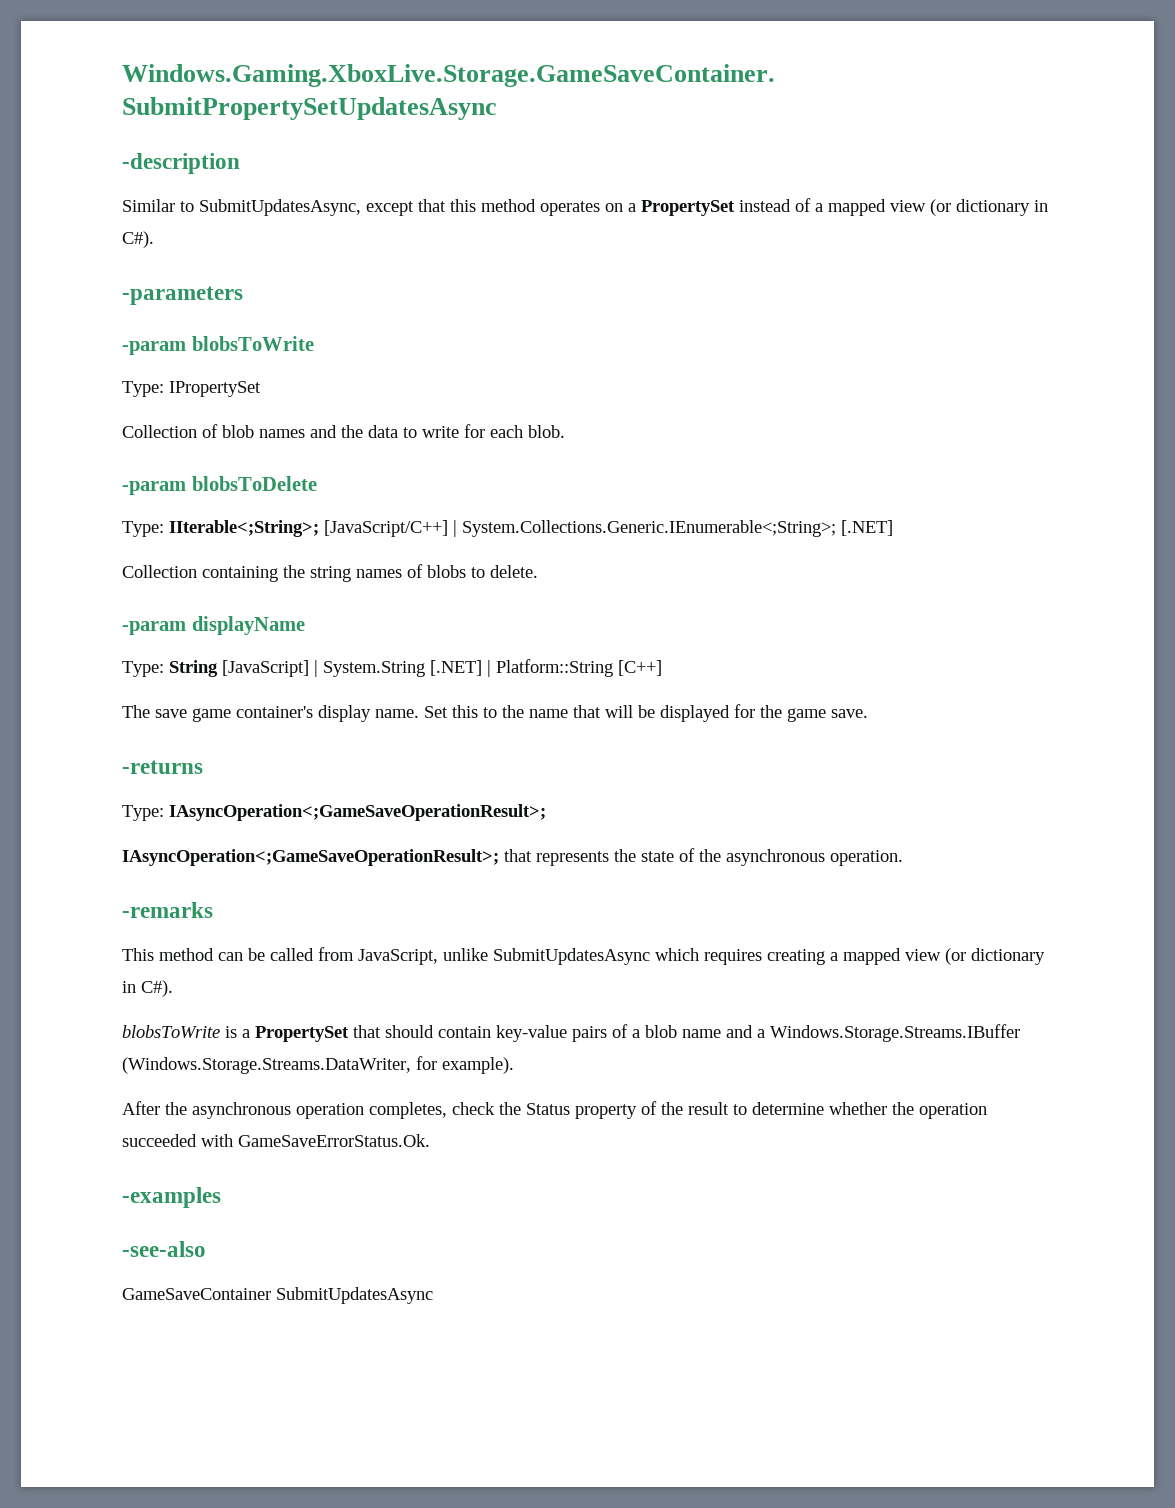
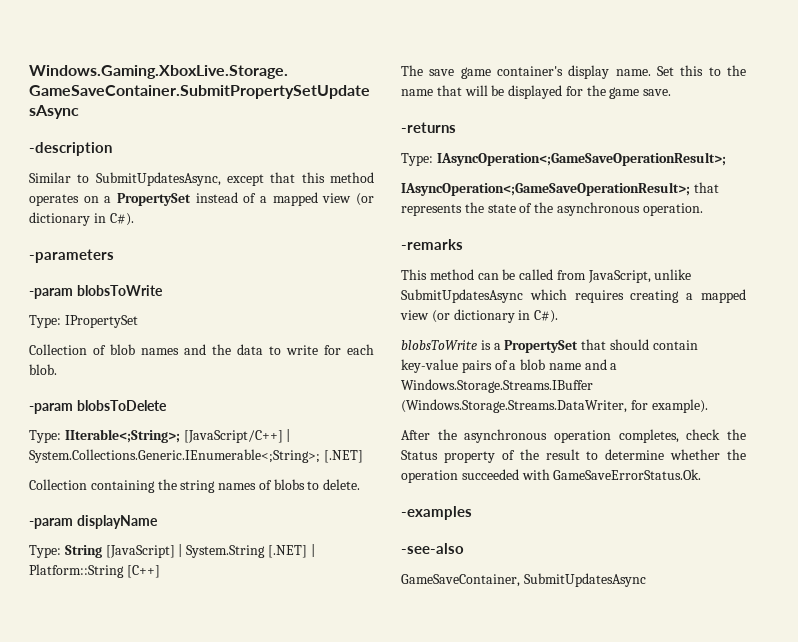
[122,1288,271,1300] GameSaveContainer -> [401,574,520,587] GameSaveContainer,

